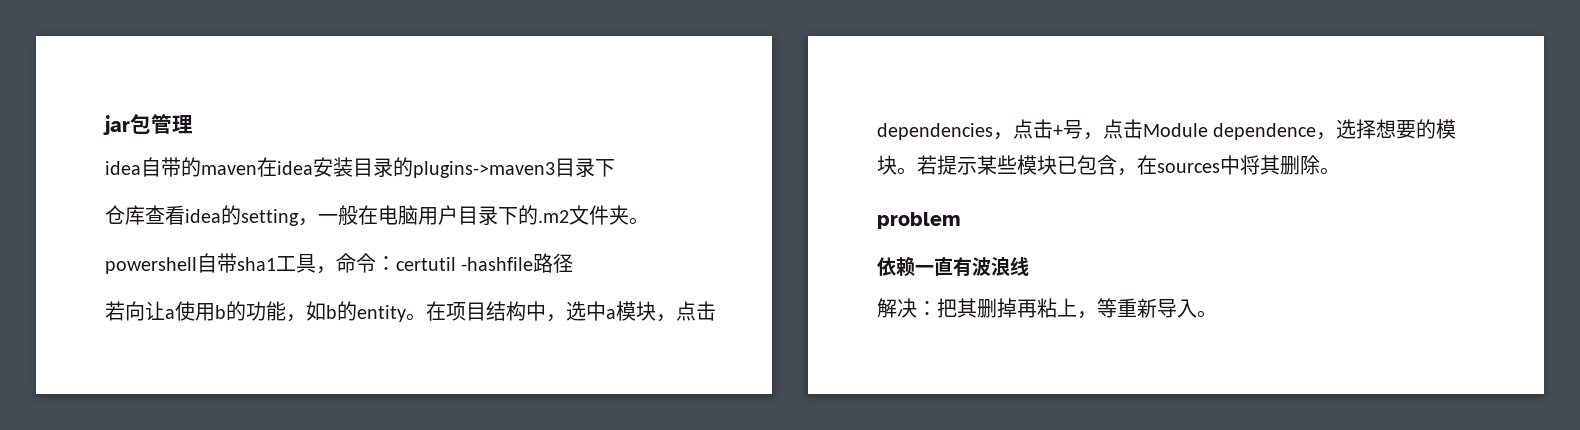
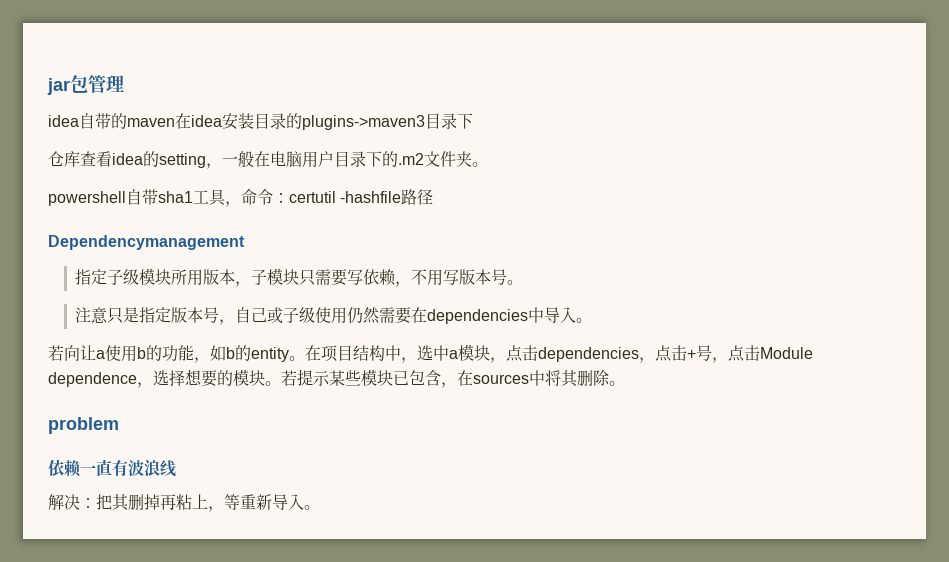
(574, 263) none -> [48,235,245,250] [75,268,524,287] [75,307,593,325] // Dependencymanagement // 指定子级模块所用版本，子模块只需要写依赖，不用写版本号。 // 注意只是指定版本号，自己或子级使用仍然需要在dependencies中导入。

